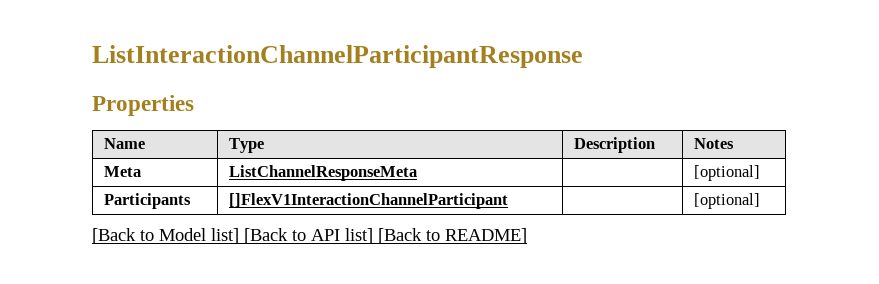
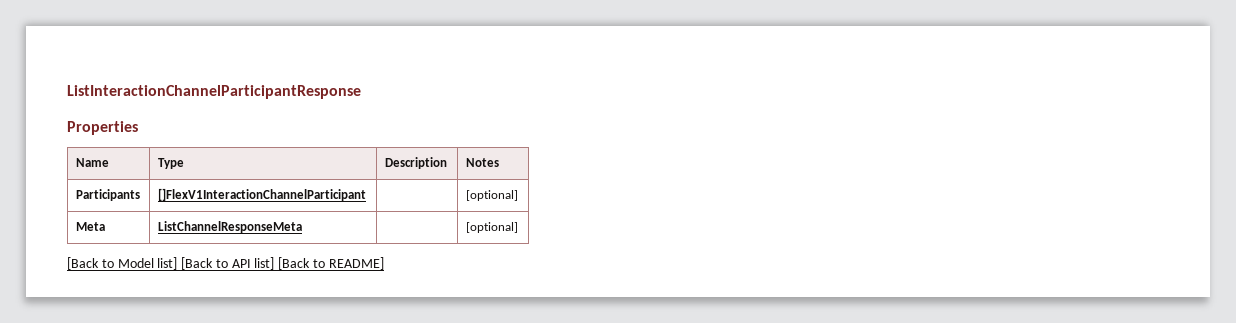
[104,166,142,177] [229,165,418,181] [694,165,761,181] [104,193,192,209] [229,193,509,209] Meta | ListChannelResponseMeta | | [optional] // Participants | []FlexV1InteractionChannelParticipant -> [75,189,140,201] [157,188,366,201] [465,190,518,201] [75,222,105,231] [157,221,302,233] Participants | []FlexV1InteractionChannelParticipant | | [optional] // Meta | ListChannelResponseMeta

